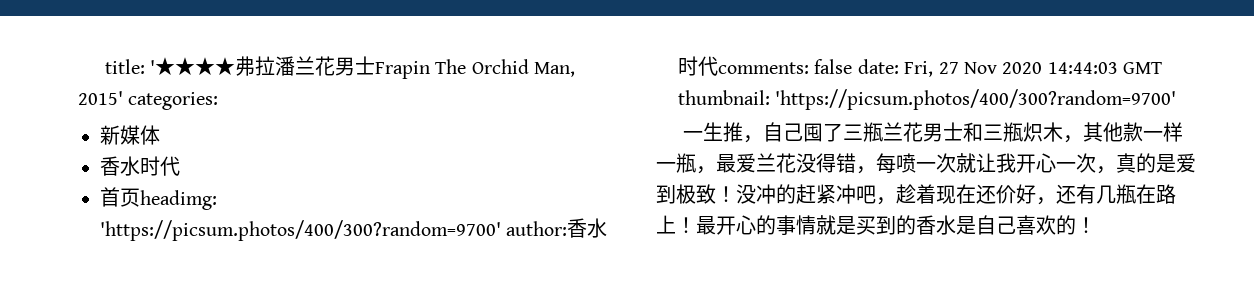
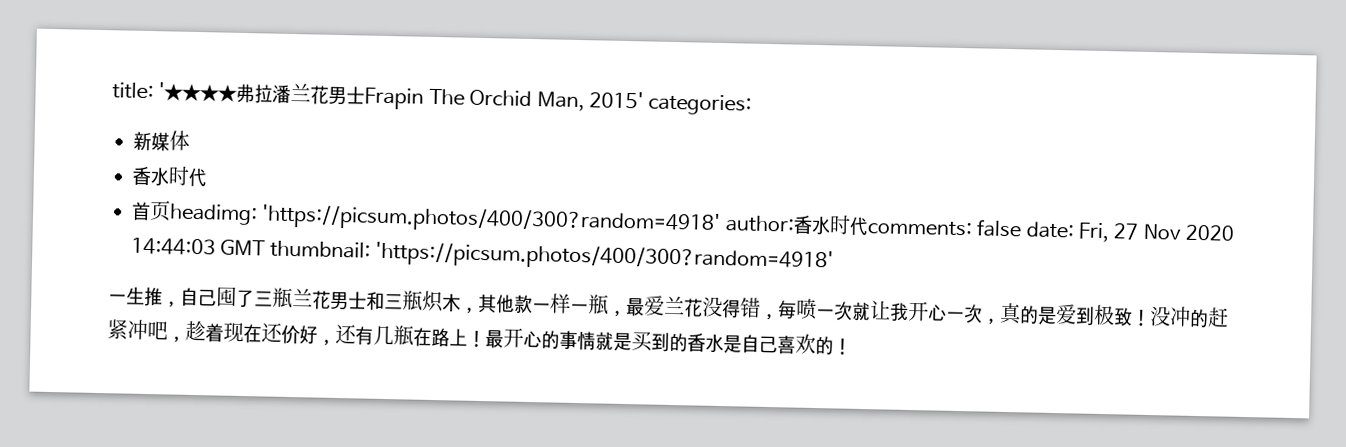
[100,220,501,241] 'https://picsum.photos/400/300?random=9700' -> [261,204,722,237] 'https://picsum.photos/400/300?random=4918'
[775,89,1177,110] 'https://picsum.photos/400/300?random=9700' -> [375,241,835,274] 'https://picsum.photos/400/300?random=4918'

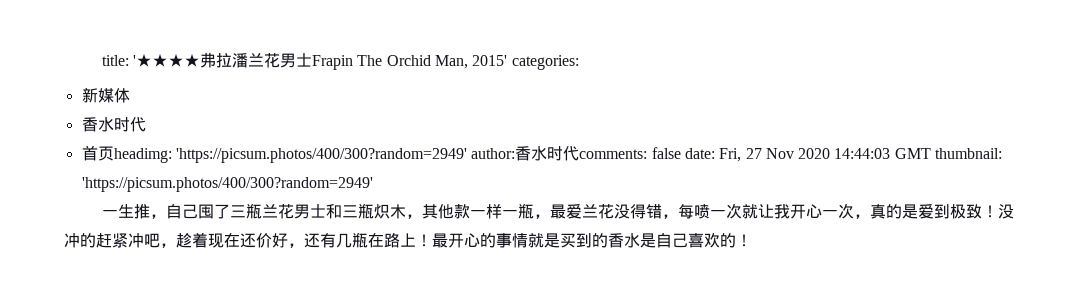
[261,204,722,237] 'https://picsum.photos/400/300?random=4918' -> [175,148,467,163] 'https://picsum.photos/400/300?random=2949'
[375,241,835,274] 'https://picsum.photos/400/300?random=4918' -> [81,177,373,192] 'https://picsum.photos/400/300?random=2949'

